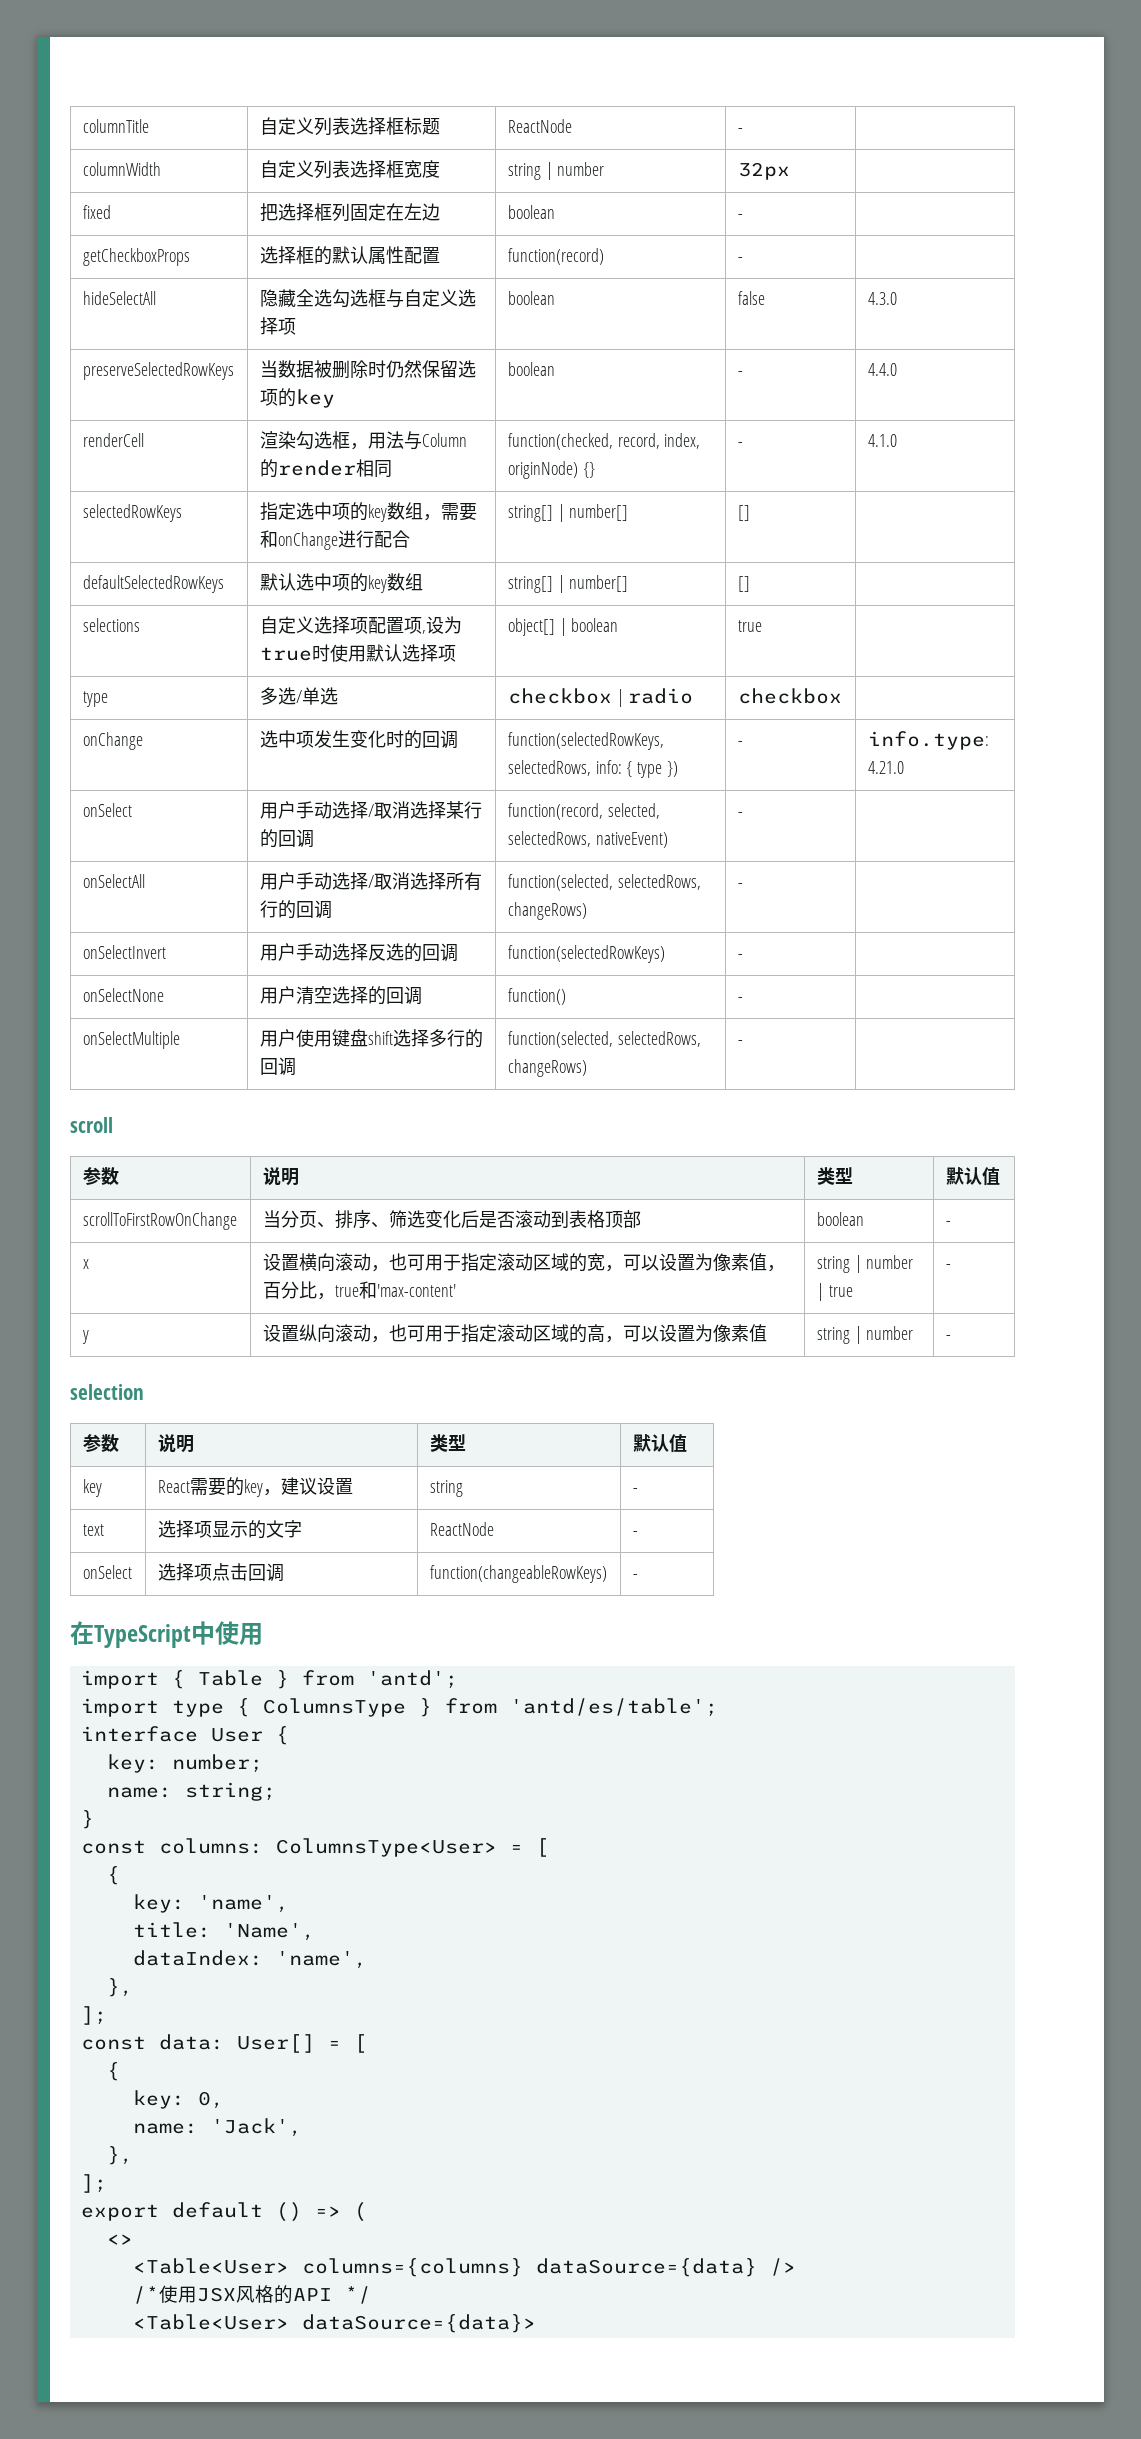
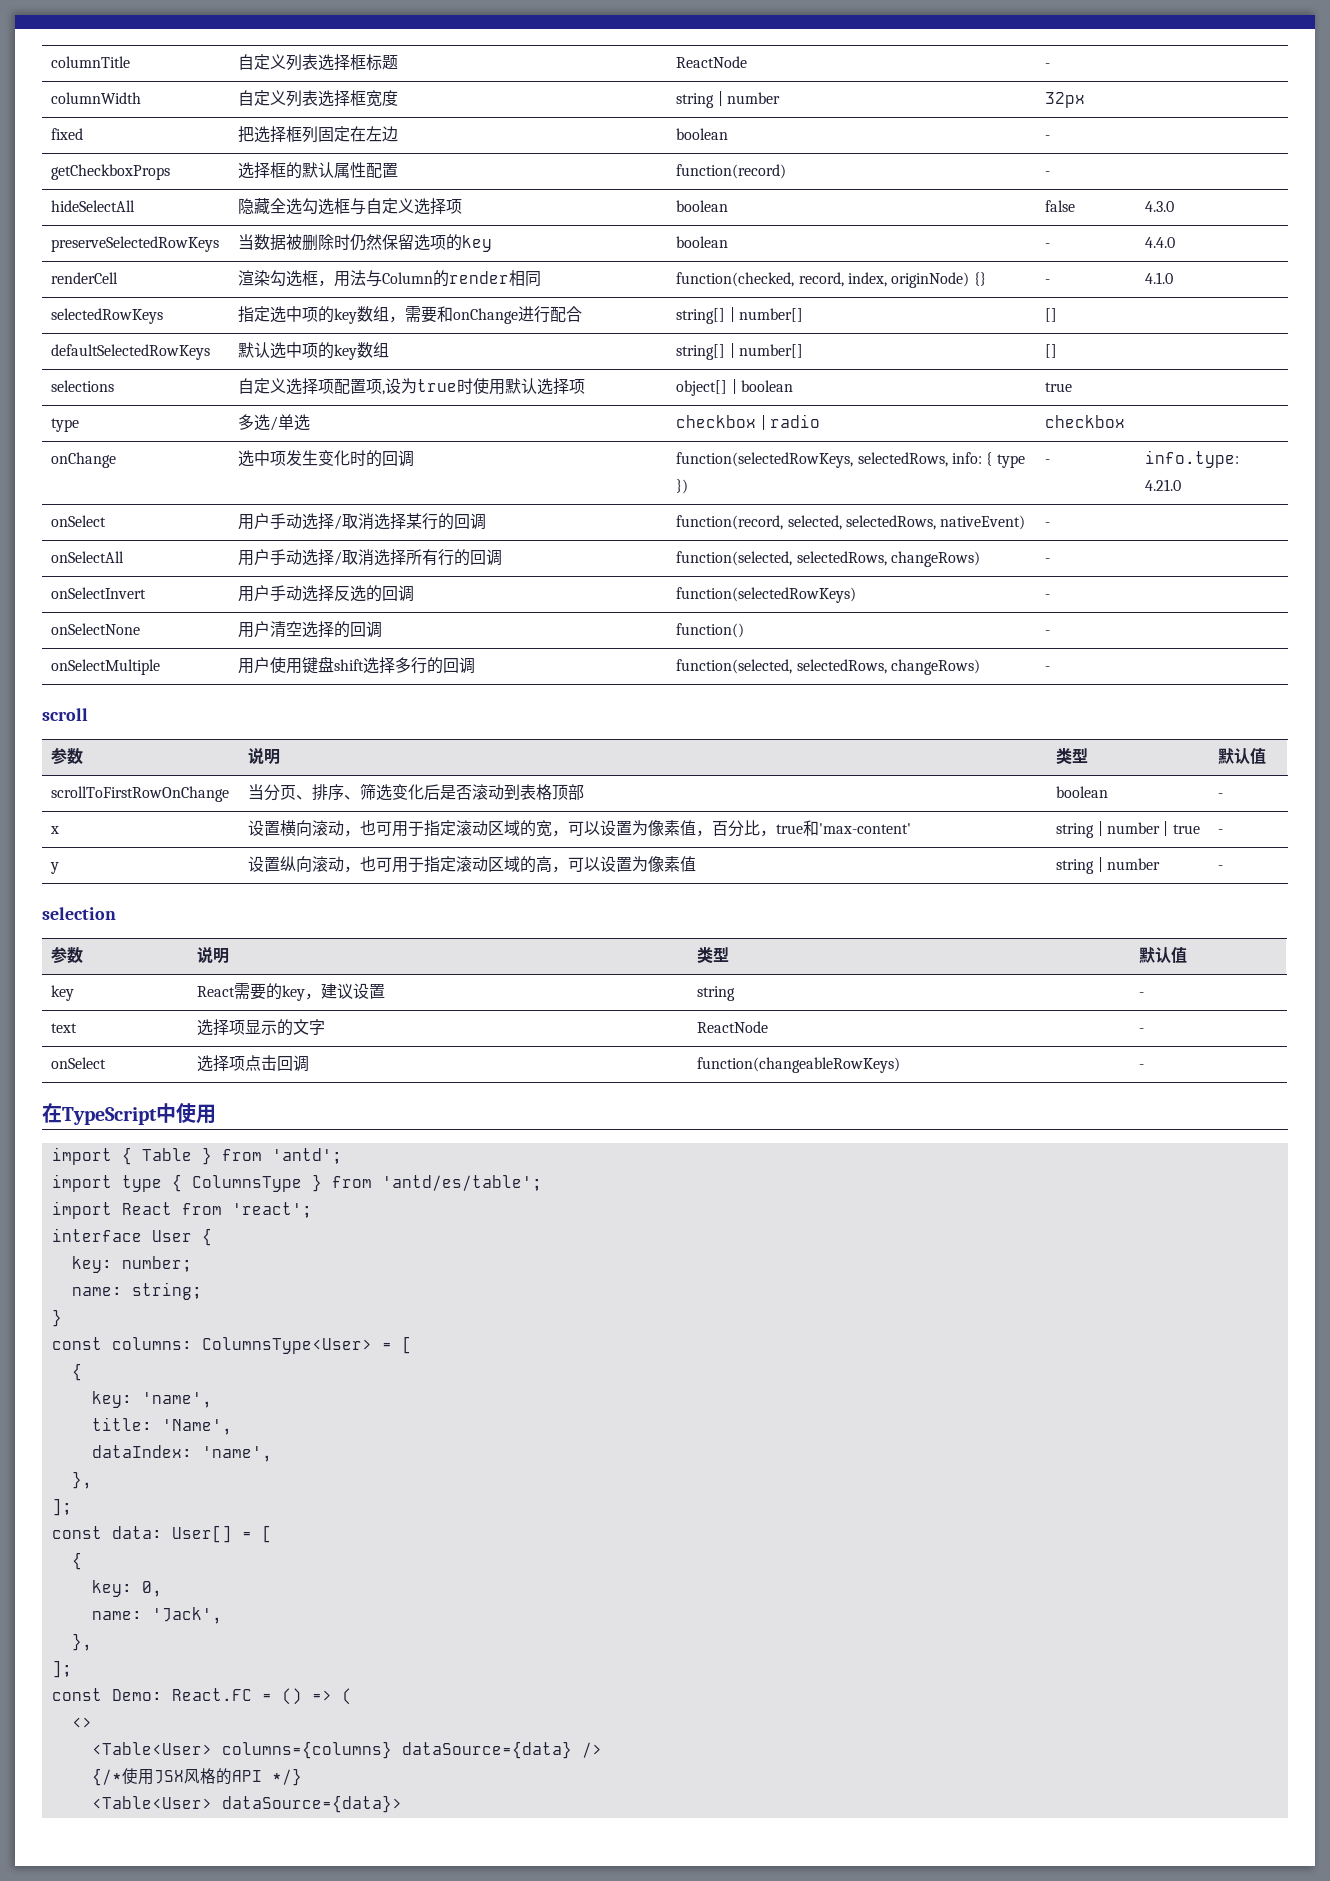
(718, 1707) none -> [51,1201,312,1219] // import React from 'react';
[80,2202,263,2221] export default -> [51,1688,272,1701] const Demo: React.FC =
[132,2286,159,2304] /* -> [91,1768,122,1786] {/*
[344,2286,371,2304] */ -> [271,1768,302,1786] */}

